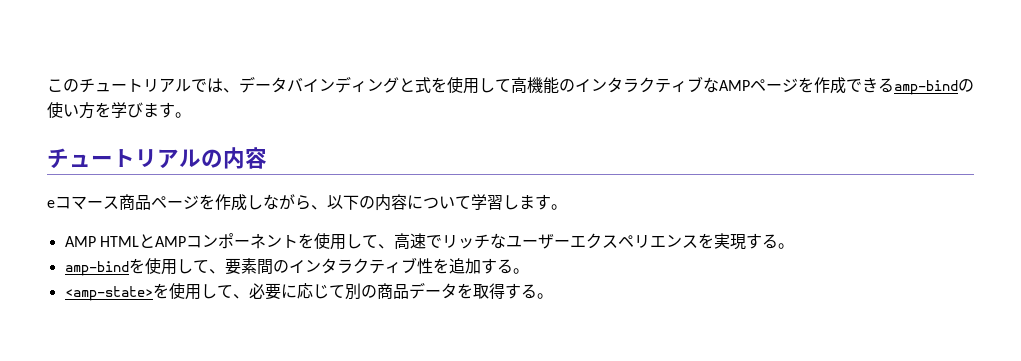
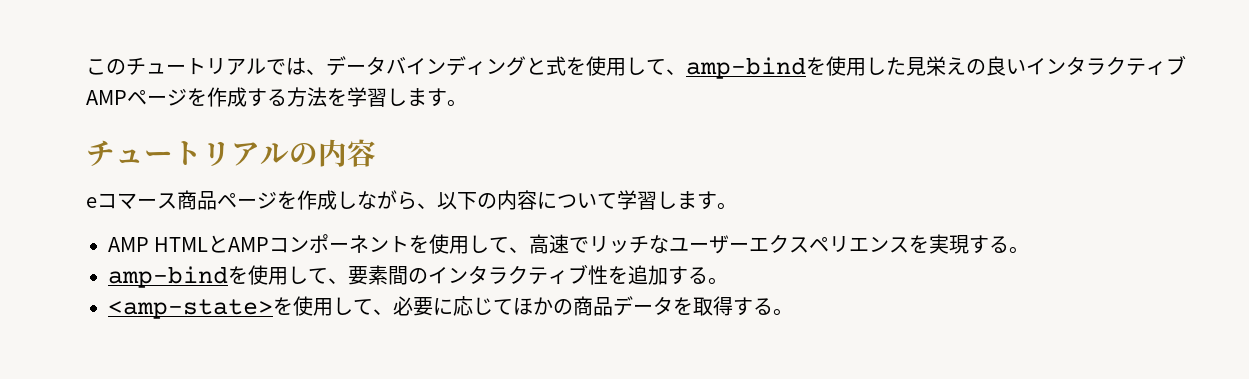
[511,76,719,94] 高機能のインタラクティブな -> [666,55,1186,79] 、amp-bindを使用した見栄えの良いインタラクティブ
[846,77,974,95] [47,102,143,119] できるamp-bindの使い方を学び -> [247,87,407,107] する方法を学習し
[344,283,361,300] 別 -> [513,297,553,315] ほか

